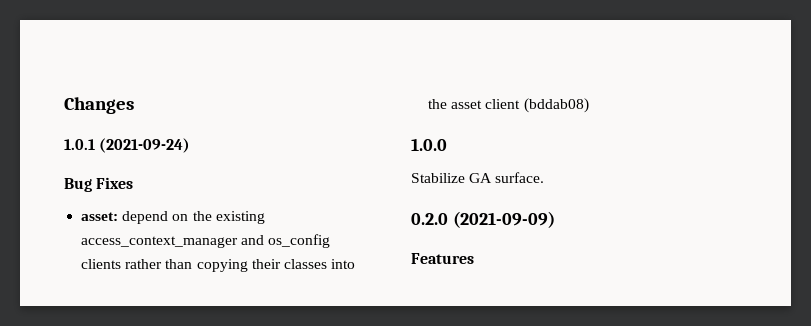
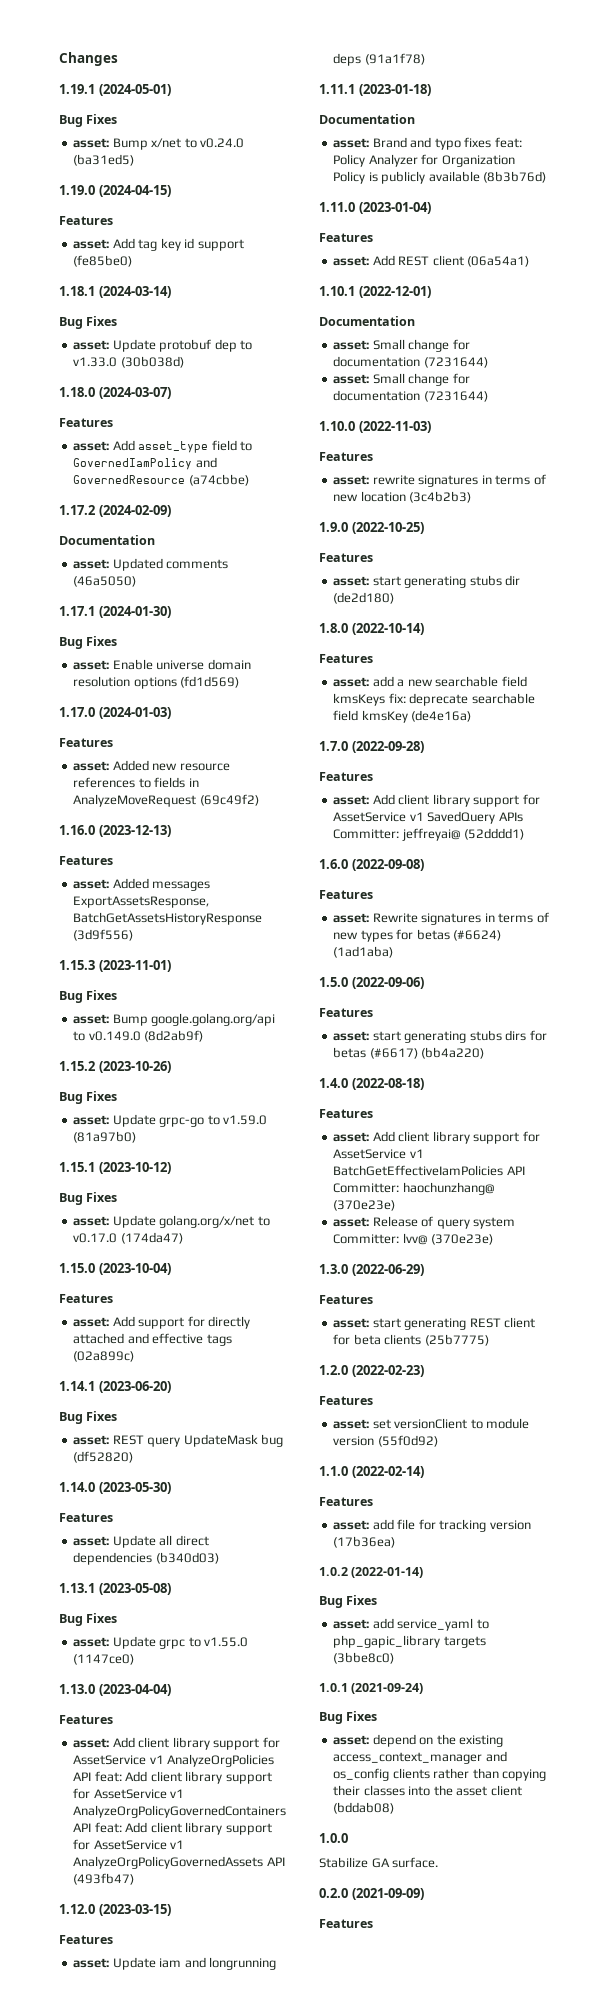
(134, 105) none -> [59,84,171,96] [59,114,118,127] [73,138,245,150] [73,154,135,166] [59,185,171,197] [59,216,113,225] [73,238,244,251] [73,255,133,267] [59,286,171,298] [59,316,118,329] [73,339,253,352] [73,356,184,368] [59,387,171,399] [59,418,113,427] [73,440,253,453] [73,457,217,470] [73,474,249,486] [59,505,171,517] [59,535,155,545] [73,558,229,571] [73,576,137,587] [59,606,171,618] [59,636,118,649] [73,659,251,670] [73,676,240,689] [59,707,171,719] [59,738,113,747] [73,760,230,771] [73,777,199,788] [73,794,259,807] [59,825,171,837] [59,856,113,865] [73,878,211,891] [73,896,210,908] [73,912,263,925] [73,929,134,941] [59,960,171,972] [59,990,118,1003] [73,1013,276,1026] [73,1030,204,1042] [59,1061,171,1073] [59,1091,118,1104] [73,1114,268,1127] [73,1131,137,1143] [59,1162,171,1174] [59,1192,118,1205] [73,1215,270,1228] [73,1232,183,1244] [59,1263,171,1275] [59,1294,113,1303] [73,1316,251,1329] [73,1333,232,1346] [73,1351,135,1362] [59,1381,171,1393] [59,1411,118,1424] [73,1434,284,1447] [73,1451,134,1463] [59,1482,171,1494] [59,1513,113,1522] [73,1535,209,1548] [73,1552,219,1565] [59,1583,171,1595] [59,1613,118,1626] [73,1636,249,1649] [73,1654,135,1665] [59,1684,171,1696] [59,1715,113,1724] [73,1737,280,1750] [73,1754,275,1767] [73,1771,272,1784] [73,1788,185,1799] [73,1805,287,1818] [73,1822,272,1835] [73,1839,185,1850] [73,1856,285,1869] [73,1873,135,1885] [59,1904,171,1916] [59,1935,113,1944] [73,1957,277,1970] [333,53,425,66] [319,84,431,96] [319,114,415,124] [333,137,522,150] [333,154,515,167] [333,171,547,184] [319,202,431,214] [319,233,373,242] [333,255,530,267] [319,286,431,298] [319,316,415,326] [333,339,470,352] [333,356,488,368] [333,373,470,386] [333,390,488,402] [319,421,431,433] [319,452,373,461] [333,474,546,487] [333,491,472,503] [319,522,424,534] [319,553,373,562] [333,575,521,588] [333,592,395,604] [319,623,424,635] [319,654,373,663] [333,676,527,687] [333,693,535,706] [333,710,472,723] [319,741,424,753] [319,772,373,781] [333,794,540,807] [333,811,523,824] [333,828,525,841] [319,859,424,871] [319,890,373,899] [333,912,549,925] [333,929,502,942] [333,946,394,958] [319,977,424,989] [319,1008,373,1017] [333,1030,547,1043] [333,1047,485,1059] [319,1078,424,1090] [319,1109,373,1118] [333,1131,540,1144] [333,1149,424,1159] [333,1165,525,1176] [333,1182,495,1195] [333,1200,396,1211] [333,1216,516,1229] [333,1233,494,1245] [319,1264,424,1276] [319,1295,373,1304] [333,1317,536,1330] [333,1334,489,1346] [319,1365,424,1377] [319,1396,373,1405] [333,1418,530,1429] [333,1435,438,1447] [319,1466,424,1478] [319,1497,373,1506] [333,1519,531,1532] [333,1536,396,1548] [319,1567,424,1578] [319,1595,378,1608] [333,1618,489,1631] [333,1635,486,1648] [333,1652,395,1664] // 1.19.1 (2024-05-01) // Bug Fixes // asset: Bump x/net to v0.24.0 (ba31ed5) // 1.19.0 (2024-04-15) // Features // asset: Add tag key id support (fe85be0) // 1.18.1 (2024-03-14) // Bug Fixes // asset: Update protobuf dep to v1.33.0 (30b038d) // 1.18.0 (2024-03-07) // Features // asset: Add asset_type field to GovernedIamPolicy and GovernedResource (a74cbbe) // 1.17.2 (2024-02-09) // Documentation // asset: Updated comments (46a5050) // 1.17.1 (2024-01-30) // Bug Fixes // asset: Enable universe domain resolution options (fd1d569) // 1.17.0 (2024-01-03) // Features // asset: Added new resource references to fields in AnalyzeMoveRequest (69c49f2) // 1.16.0 (2023-12-13) // Features // asset: Added messages ExportAssetsResponse, BatchGetAssetsHistoryResponse (3d9f556) // 1.15.3 (2023-11-01) // Bug Fixes // asset: Bump google.golang.org/api to v0.149.0 (8d2ab9f) // 1.15.2 (2023-10-26) // Bug Fixes // asset: Update grpc-go to v1.59.0 (81a97b0) // 1.15.1 (2023-10-12) // Bug Fixes // asset: Update golang.org/x/net to v0.17.0 (174da47) // 1.15.0 (2023-10-04) // Features // asset: Add support for directly attached and effective tags (02a899c) // 1.14.1 (2023-06-20) // Bug Fixes // asset: REST query UpdateMask bug (df52820) // 1.14.0 (2023-05-30) // Features // asset: Update all direct dependencies (b340d03) // 1.13.1 (2023-05-08) // Bug Fixes // asset: Update grpc to v1.55.0 (1147ce0) // 1.13.0 (2023-04-04) // Features // asset: Add client library support for AssetService v1 AnalyzeOrgPolicies API feat: Add client library support for AssetService v1 AnalyzeOrgPolicyGovernedContainers API feat: Add client library support for AssetService v1 AnalyzeOrgPolicyGovernedAssets API (493fb47) // 1.12.0 (2023-03-15) // Features // asset: Update iam and longrunning deps (91a1f78) // 1.11.1 (2023-01-18) // Documentation // asset: Brand and typo fixes feat: Policy Analyzer for Organization Policy is publicly available (8b3b76d) // 1.11.0 (2023-01-04) // Features // asset: Add REST client (06a54a1) // 1.10.1 (2022-12-01) // Documentation // asset: Small change for documentation (7231644) // asset: Small change for documentation (7231644) // 1.10.0 (2022-11-03) // Features // asset: rewrite signatures in terms of new location (3c4b2b3) // 1.9.0 (2022-10-25) // Features // asset: start generating stubs dir (de2d180) // 1.8.0 (2022-10-14) // Features // asset: add a new searchable field kmsKeys fix: deprecate searchable field kmsKey (de4e16a) // 1.7.0 (2022-09-28) // Features // asset: Add client library support for AssetService v1 SavedQuery APIs Committer: jeffreyai@ (52dddd1) // 1.6.0 (2022-09-08) // Features // asset: Rewrite signatures in terms of new types for betas (#6624) (1ad1aba) // 1.5.0 (2022-09-06) // Features // asset: start generating stubs dirs for betas (#6617) (bb4a220) // 1.4.0 (2022-08-18) // Features // asset: Add client library support for AssetService v1 BatchGetEffectiveIamPolicies API Committer: haochunzhang@ (370e23e) // asset: Release of query system Committer: lvv@ (370e23e) // 1.3.0 (2022-06-29) // Features // asset: start generating REST client for beta clients (25b7775) // 1.2.0 (2022-02-23) // Features // asset: set versionClient to module version (55f0d92) // 1.1.0 (2022-02-14) // Features // asset: add file for tracking version (17b36ea) // 1.0.2 (2022-01-14) // Bug Fixes // asset: add service_yaml to php_gapic_library targets (3bbe8c0)

